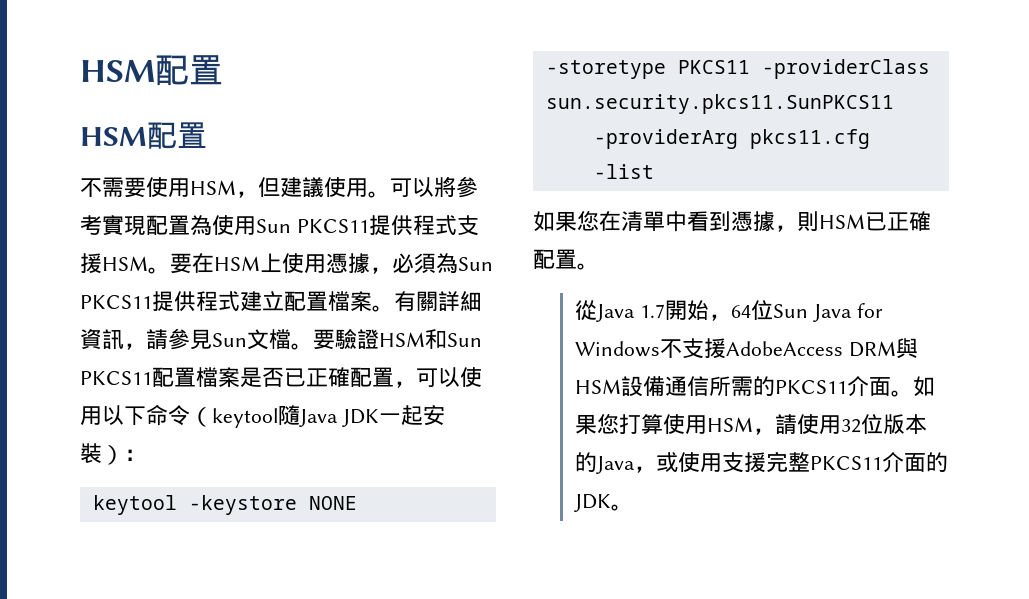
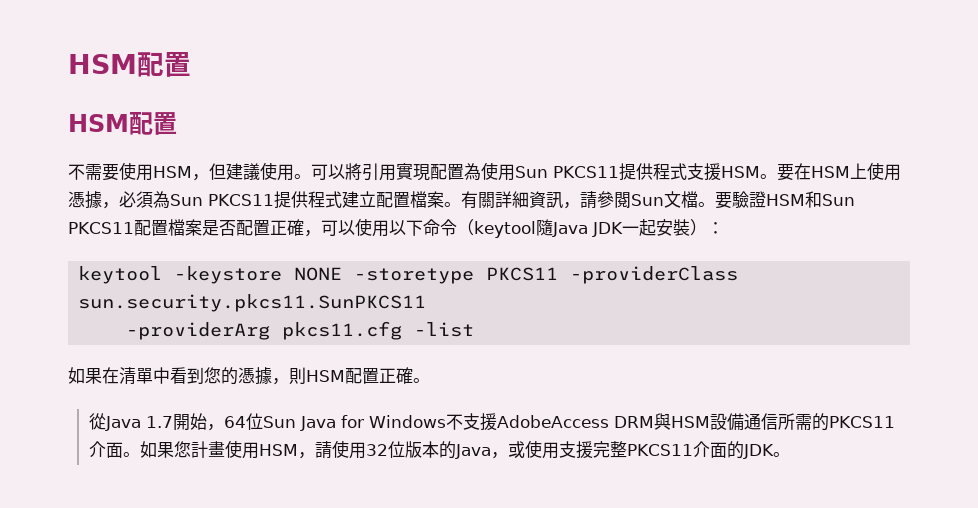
[456,176,478,198] [80,215,102,235] 參考 -> [362,163,396,181] 引用
[190,329,212,350] 見 -> [613,192,631,208] 閱
[284,367,394,387] 已正確配置 -> [235,219,304,236] 配置正確
[577,210,599,231] 您 -> (102, 376) none
(731, 221) none -> [204,367,238,385] 您的
[865,211,931,231] [533,249,577,269] 已正確配置 -> [345,367,413,384] 配置正確
[619,414,664,434] 打算 -> [190,441,225,458] 計畫

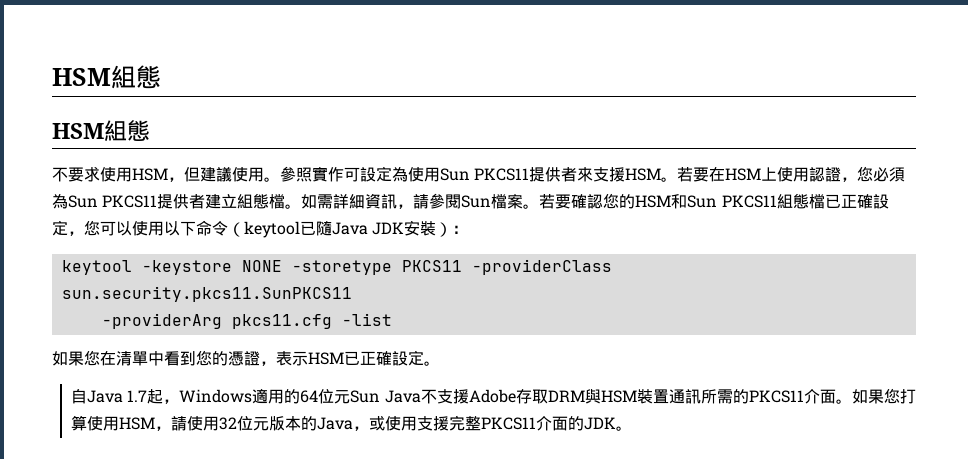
[68,52,191,77] [68,112,177,135] [68,163,119,181] HSM配置 // HSM配置 // 不需要 -> [52,65,161,89] [52,120,150,142] [52,166,100,182] HSM組態 // HSM組態 // 不要求
[311,163,464,181] 可以將引用實現配置 -> [280,166,392,182] 參照實作可設定
[652,163,687,180] 程式 -> [561,167,594,182] 者來
(777, 176) none -> [677,167,694,182] 若
[68,191,119,209] 憑據， -> [809,166,874,182] 認證，您
[307,191,495,209] 程式建立配置檔案。有關 -> [189,193,334,209] 者建立組態檔。如需
[663,191,855,209] [68,219,321,237] 文檔。要驗證HSM和Sun PKCS11配置檔案是否配置正確， -> [491,193,889,209] [52,220,100,236] 檔案。若要確認您的HSM和Sun PKCS11組態檔已正確設定，您
(536, 229) none -> [300,221,316,235] 已
[621,219,656,236] 一起 -> (405, 228) none
(102, 376) none -> [84,350,100,366] 您
[255,367,413,385] 據，則HSM配置正確 -> [244,350,424,366] 證，表示HSM已正確設定
[88,413,106,430] 從 -> [70,389,87,404] 自
[172,413,609,431] 開始，64位Sun Java for Windows不支援AdobeAccess -> [147,388,548,404] 起，Windows適用的64位元Sun Java不支援Adobe存取
[709,413,778,431] 設備通信 -> [636,389,701,404] 裝置通訊
[190,441,225,458] 計畫 -> [899,389,916,404] [70,415,87,431] 打算
(405, 449) none -> [252,417,269,431] 元

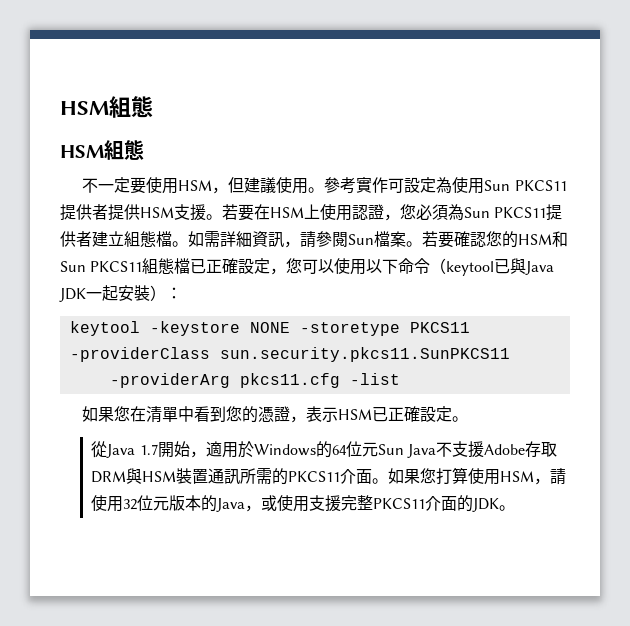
[68,166,100,182] 要求 -> [98,177,147,194] 一定要
[296,167,312,182] 照 -> [340,177,357,194] 考
[577,167,662,182] 來支援HSM -> [108,204,206,221] 提供HSM支援
[316,221,332,236] 隨 -> [510,258,527,274] 與
(405, 228) none -> [86,285,118,301] 一起
[70,389,87,404] 自 -> [91,441,108,458] 從
[147,388,285,404] 起，Windows適用 -> [157,441,316,458] 開始，適用於Windows

